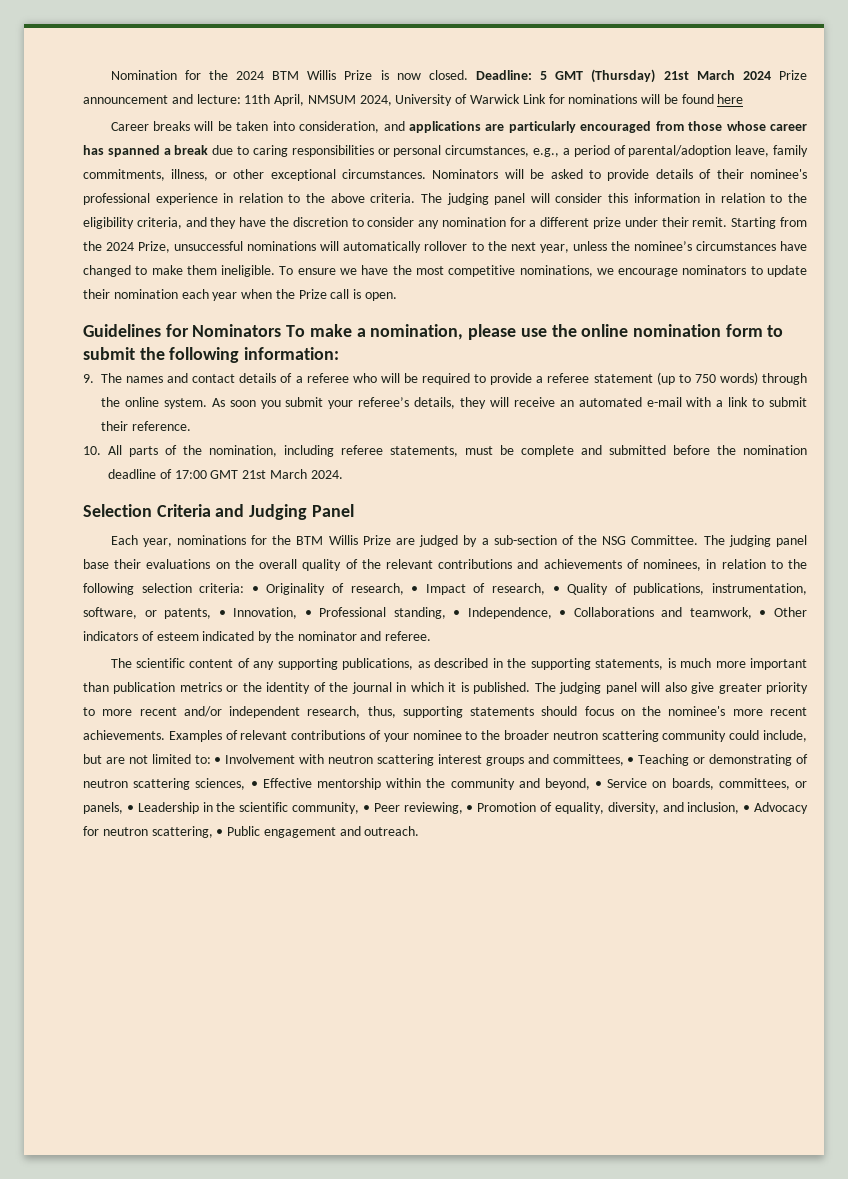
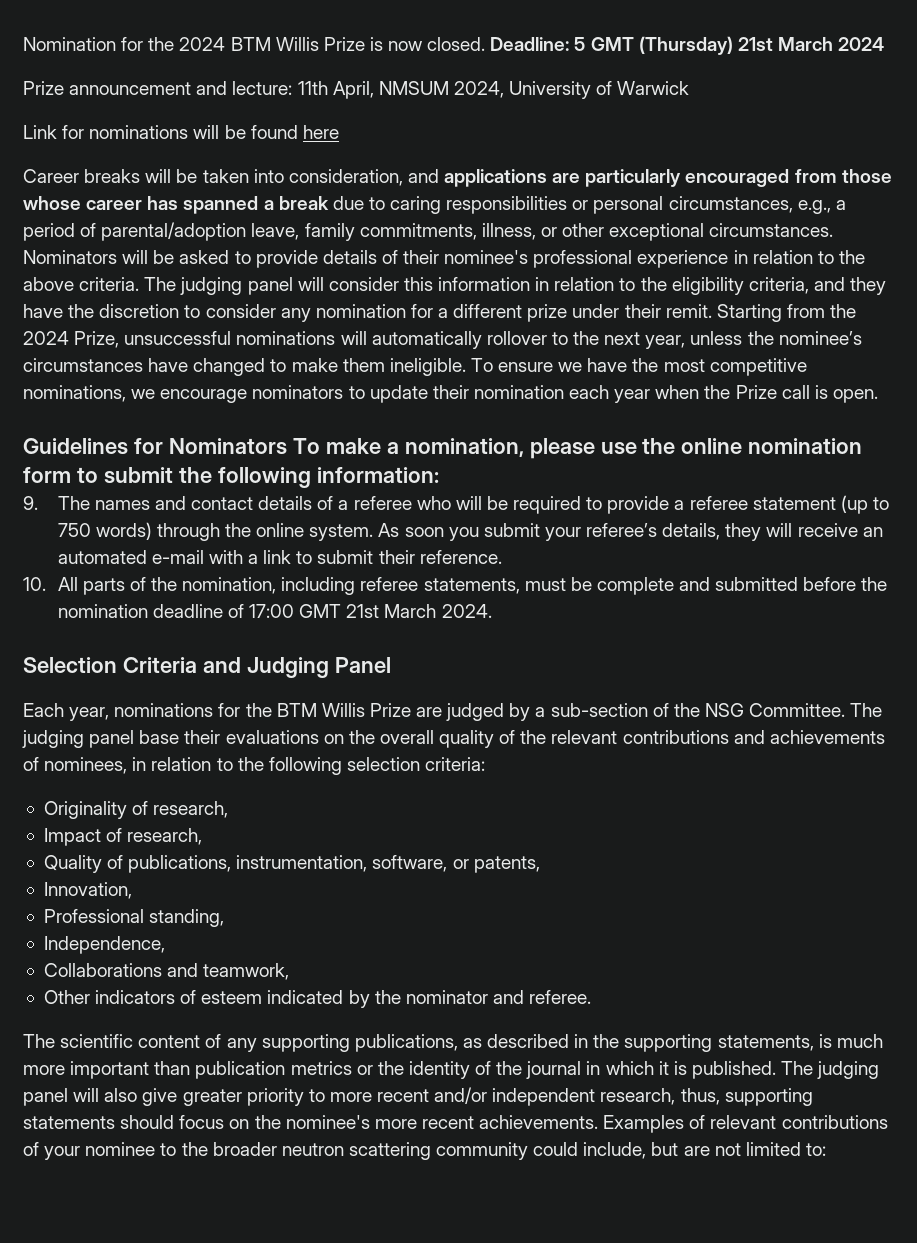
(771, 75) none -> (885, 44) //
(521, 99) none -> (690, 88) //
[251,586,259,593] • -> (486, 764) //
[411,586,419,593] • -> (229, 809) //
[552,586,560,593] • -> (203, 836) //
[218,610,226,617] • -> (540, 864) //
[304,610,312,617] • -> (132, 890) //
[453,610,461,617] • -> (225, 918) //
[559,610,567,617] • -> (165, 945) //
[759,610,767,617] • -> (290, 971) //
[214,754,809,766] [83,778,807,790] [83,802,809,814] [83,826,420,838] • Involvement with neutron scattering interest groups and committees, • Teaching or demonstrating of neutron scattering sciences, • Effective mentorship within the community and beyond, • Service on boards, committees, or panels, • Leadership in the scientific community, • Peer reviewing, • Promotion of equality, diversity, and inclusion, • Advocacy for neutron scattering, • Public engagement and outreach. -> (826, 1149) none

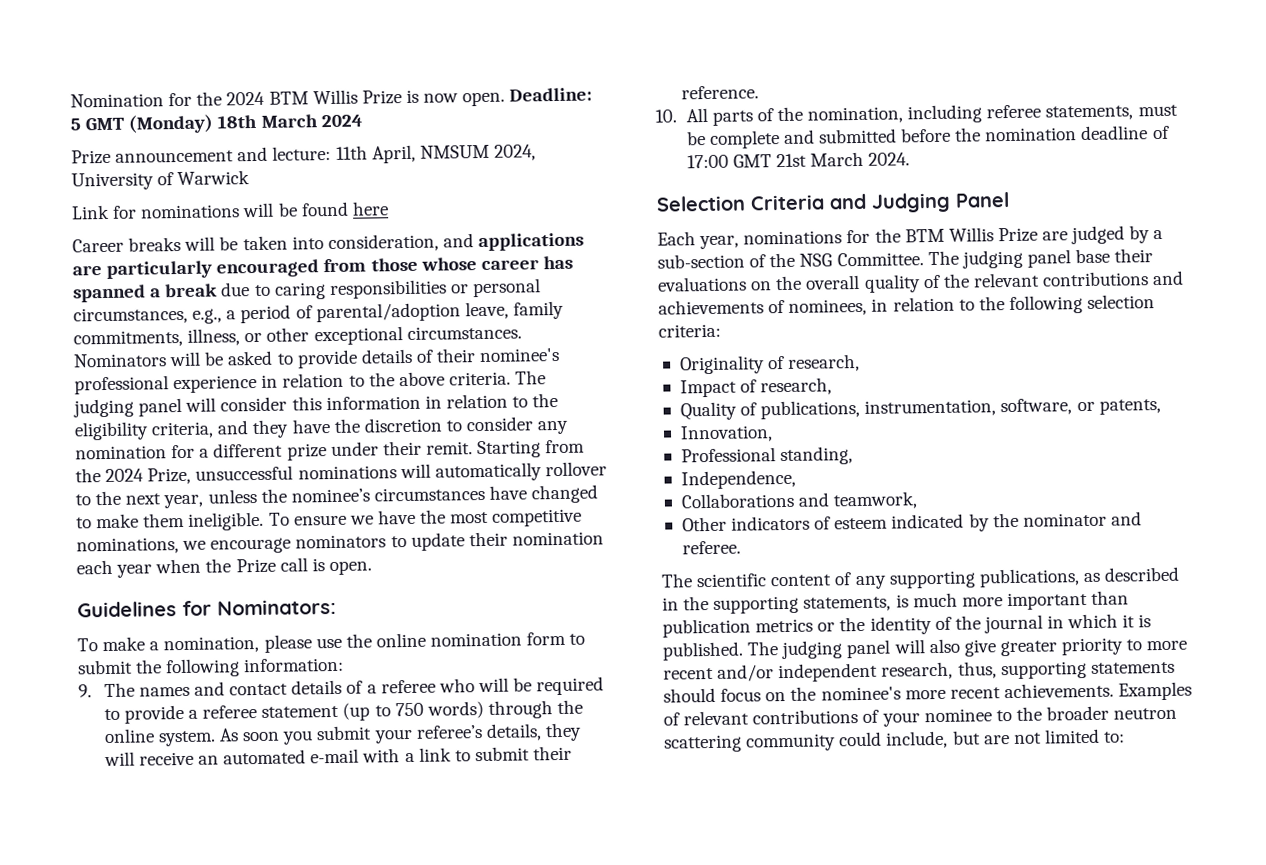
[427,37,486,51] closed. -> [462,91,506,107] open.
[638,36,773,55] (Thursday) 21st -> [128,114,258,134] (Monday) 18th
[168,438,287,455] Nominators -> [217,598,336,616] Nominators: //

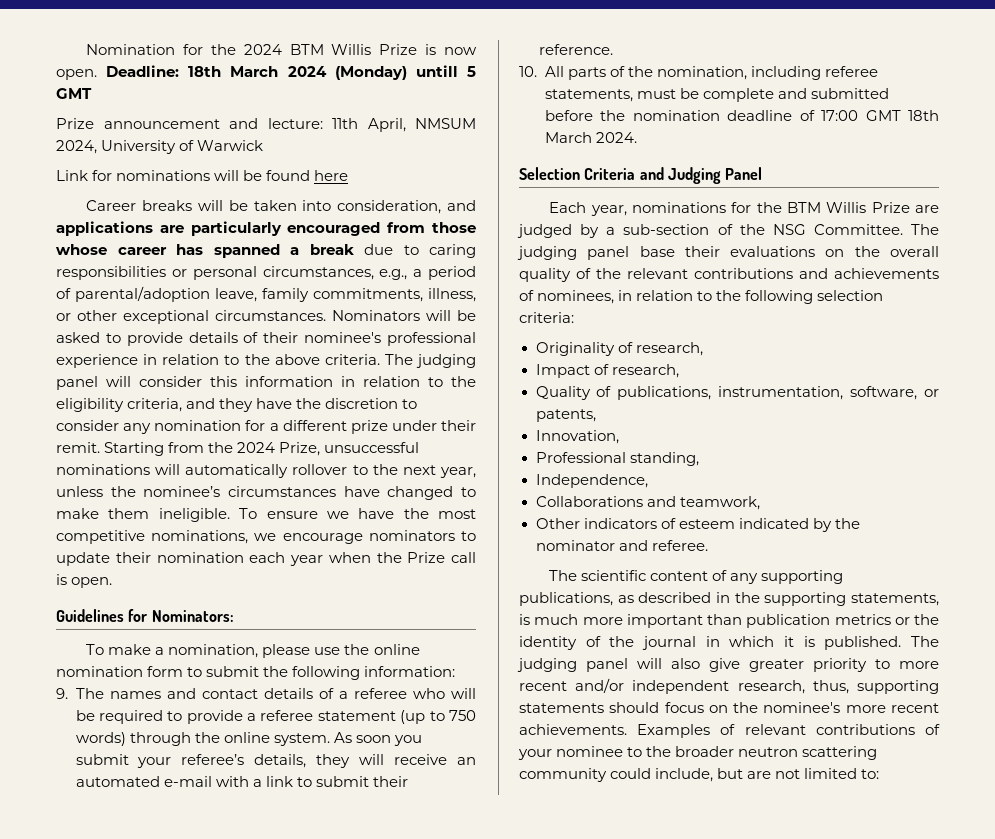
[70,114,214,134] 5 GMT (Monday) -> (180, 71) none
(363, 121) none -> [334,65,477,80] [56,88,92,99] (Monday) untill 5 GMT
[775,153,807,168] 21st -> [908,110,939,121] 18th

